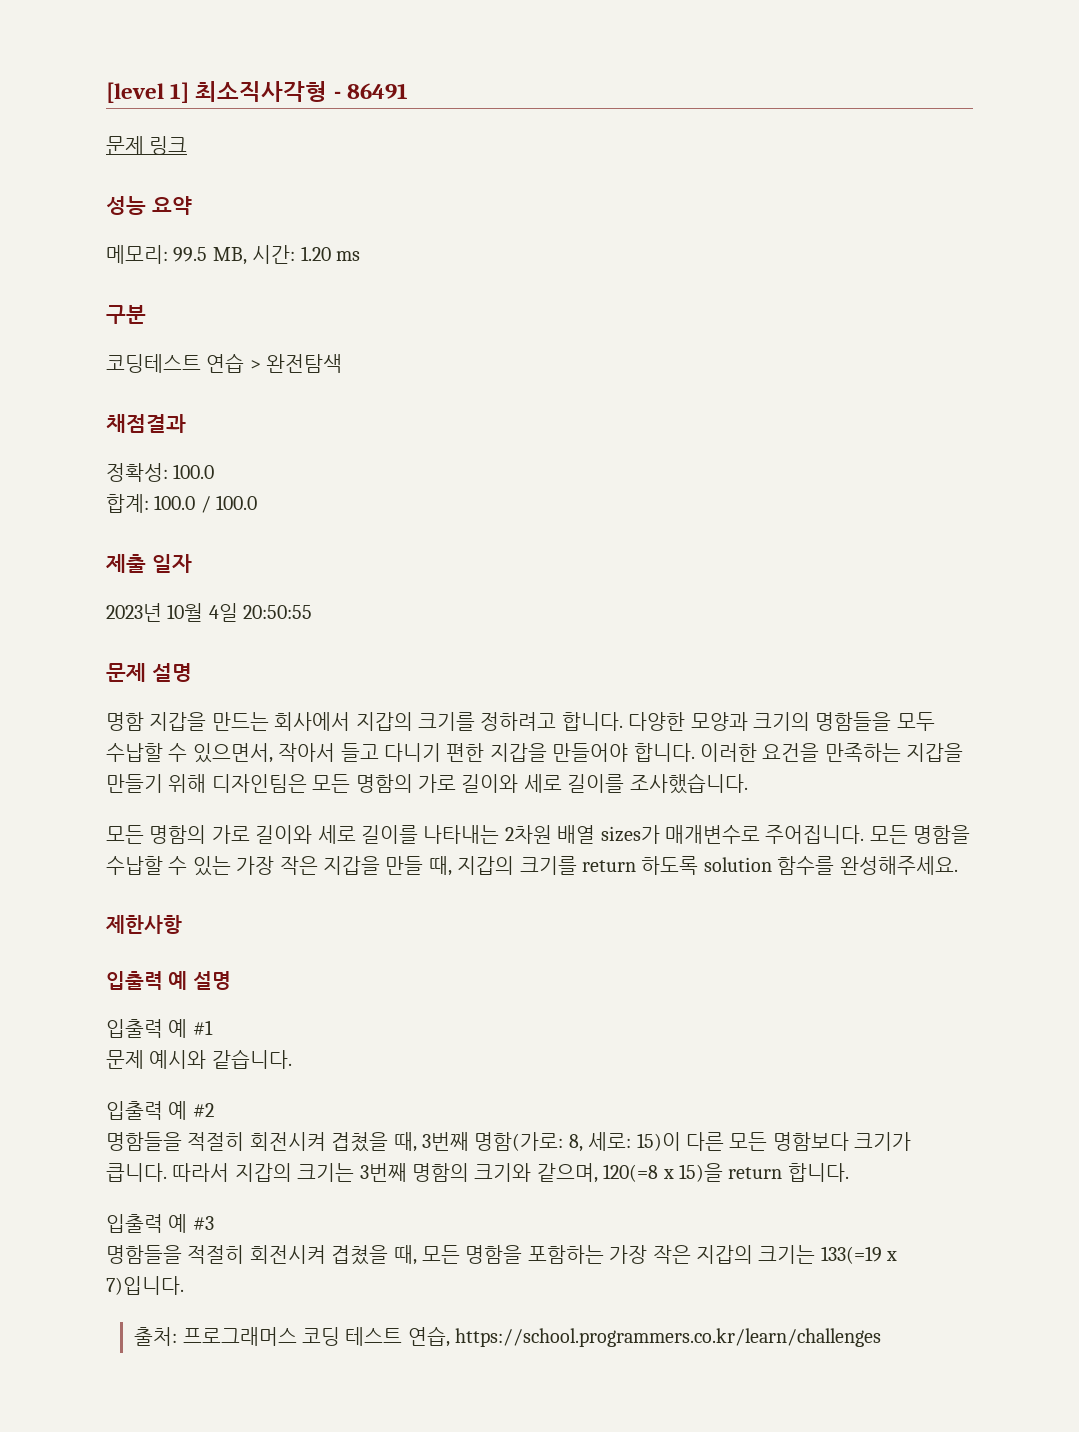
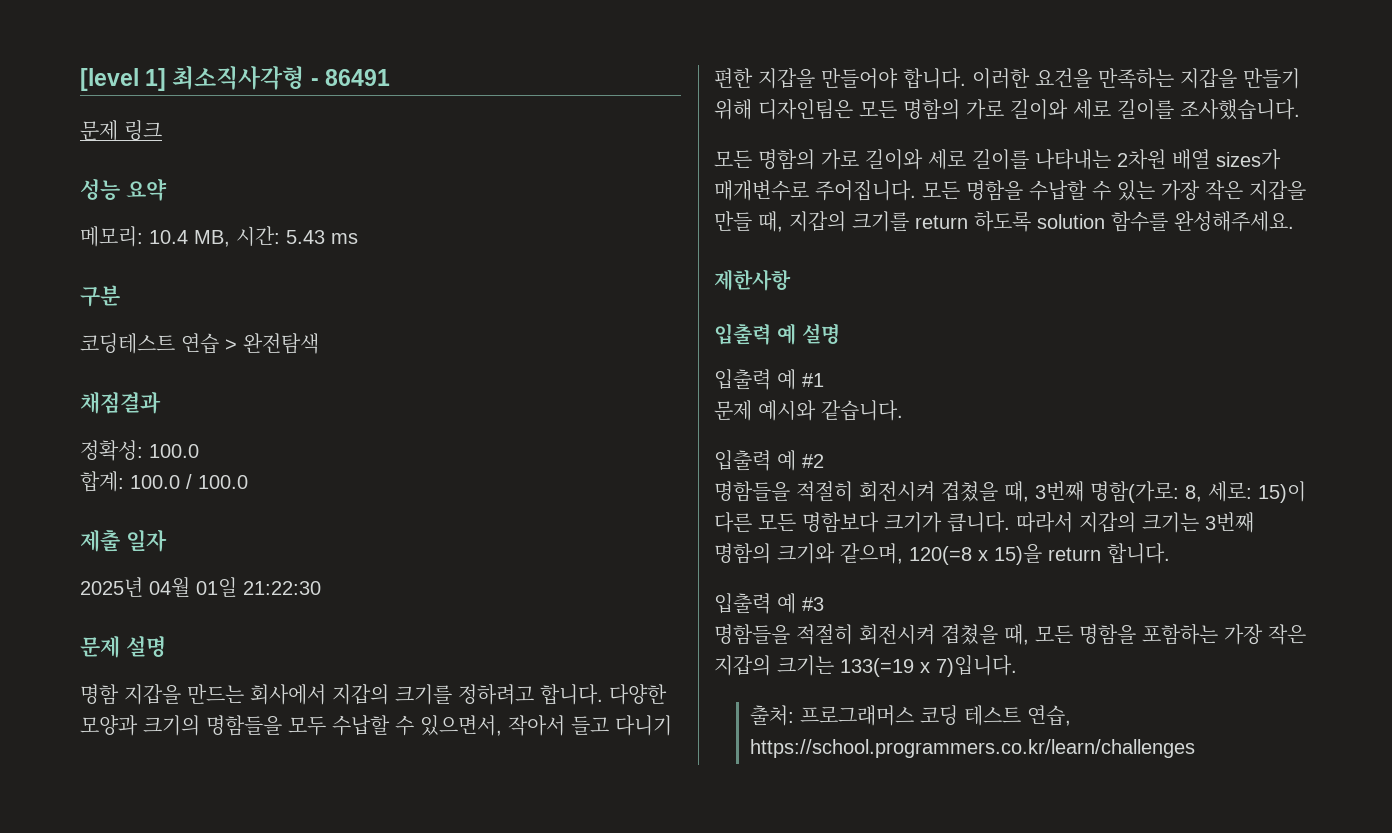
[173,247,208,262] 99.5 -> [149,230,188,244] 10.4
[300,246,331,261] 1.20 -> [286,230,325,244] 5.43
[106,603,313,622] 2023년 10월 4일 20:50:55 -> [80,576,321,597] 2025년 04월 01일 21:22:30

